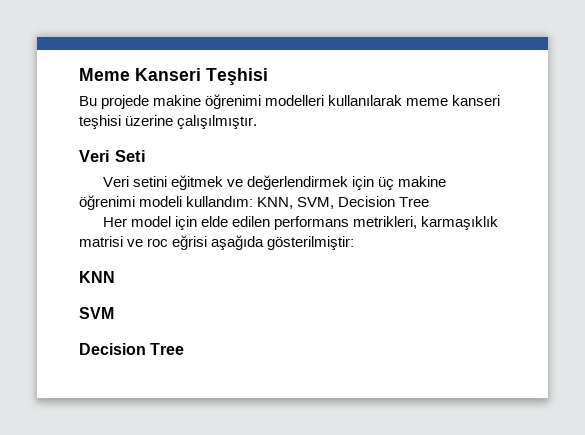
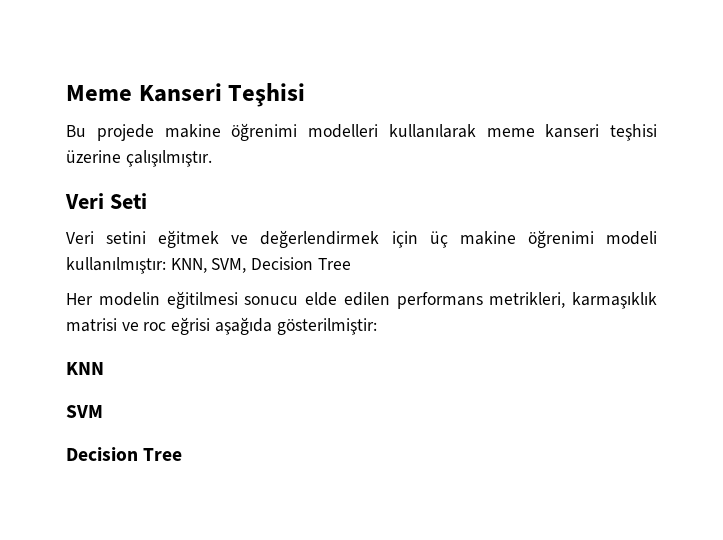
[186,196,254,207] kullandım: -> [66,257,166,274] kullanılmıştır:
[131,216,198,230] model için -> [98,291,299,309] modelin eğitilmesi sonucu

